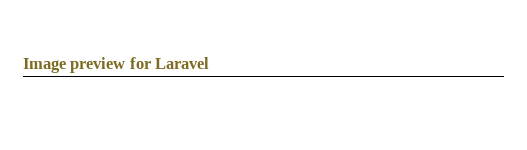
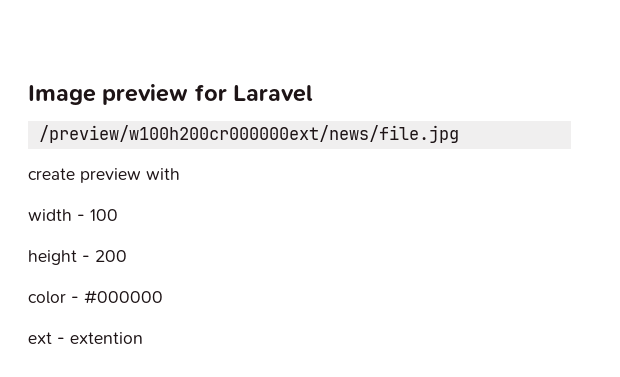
(210, 63) none -> [38,125,459,143] [28,168,180,183] [28,209,118,221] [28,250,127,265] [28,290,163,304] [28,332,143,344] // /preview/w100h200cr000000ext/news/file.jpg // create preview with // width - 100 // height - 200 // color - #000000 // ext - extention

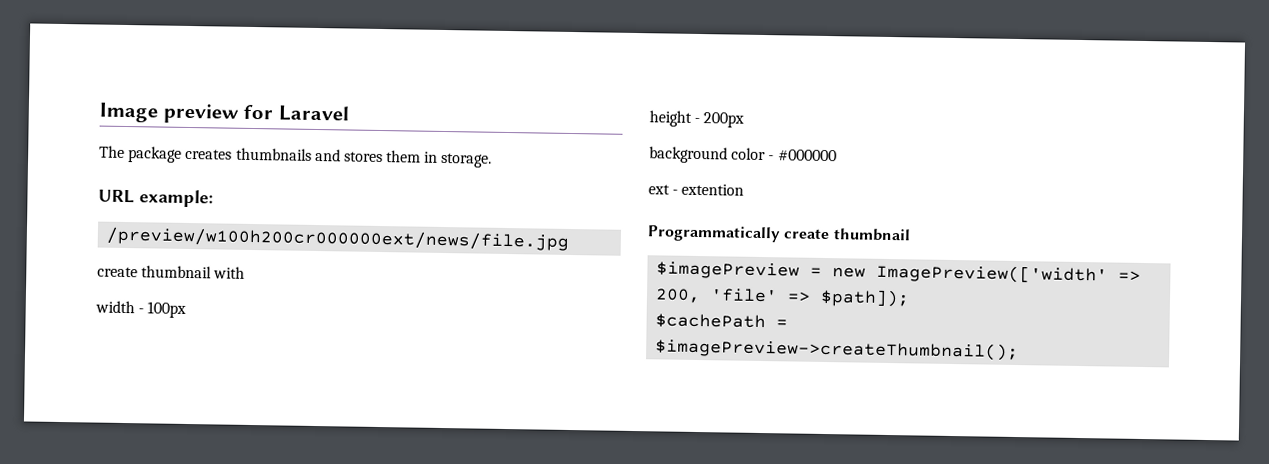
(314, 93) none -> [99,145,493,168] [98,189,214,208] // The package creates thumbnails and stores them in storage. // URL example:
[80,168,141,183] preview -> [141,265,213,279] thumbnail
[90,209,118,221] 100 -> [147,301,187,318] 100px
[95,250,127,262] 200 // -> [703,112,745,128] [649,146,728,164] 200px // background
(143, 338) none -> [647,225,911,243] [656,261,1142,285] [655,288,911,308] [655,313,789,330] [655,338,1020,362] // Programmatically create thumbnail // $imagePreview = new ImagePreview(['width' => 200, 'file' => $path]); // $cachePath = $imagePreview->createThumbnail();

